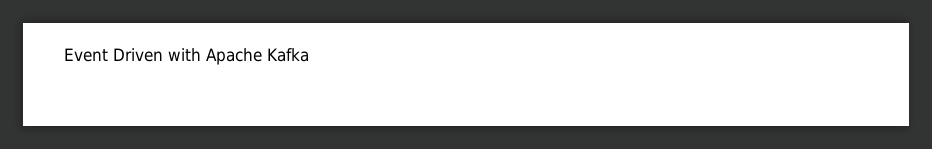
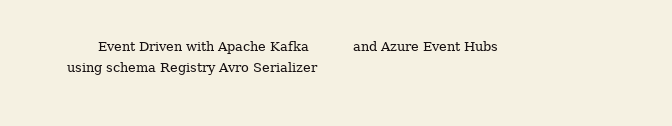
(309, 55) none -> [67,62,318,75] [353,41,498,51] using schema Registry Avro Serializer and Azure Event Hubs

